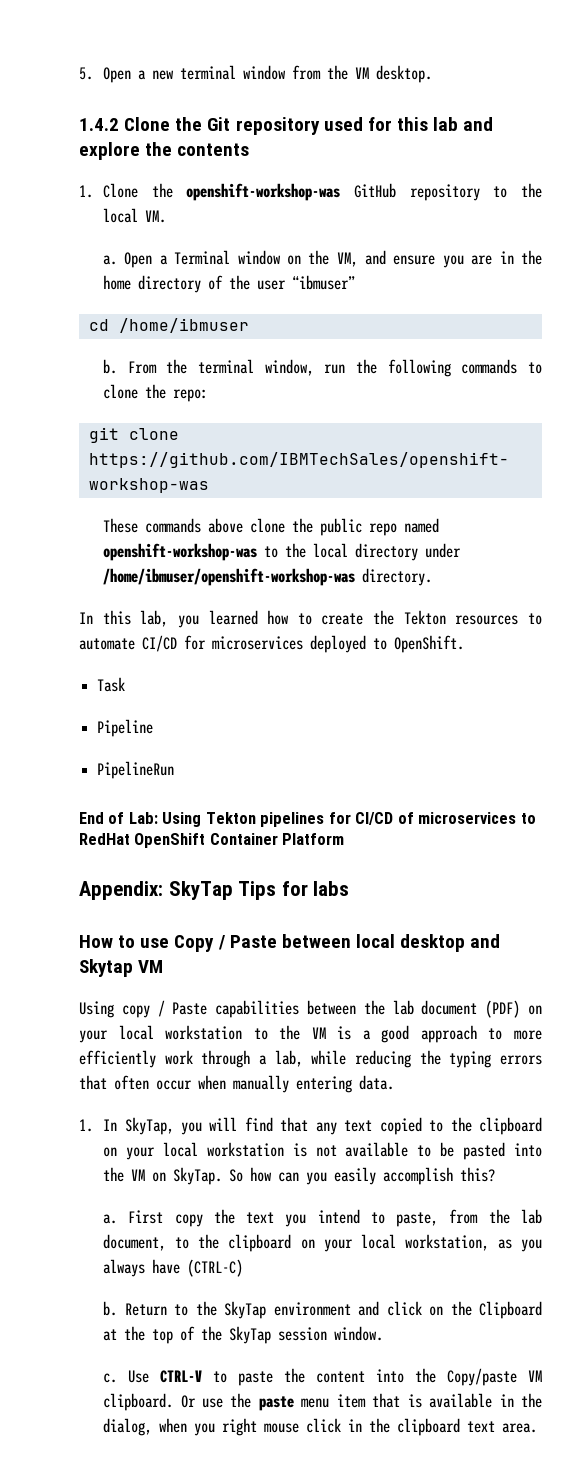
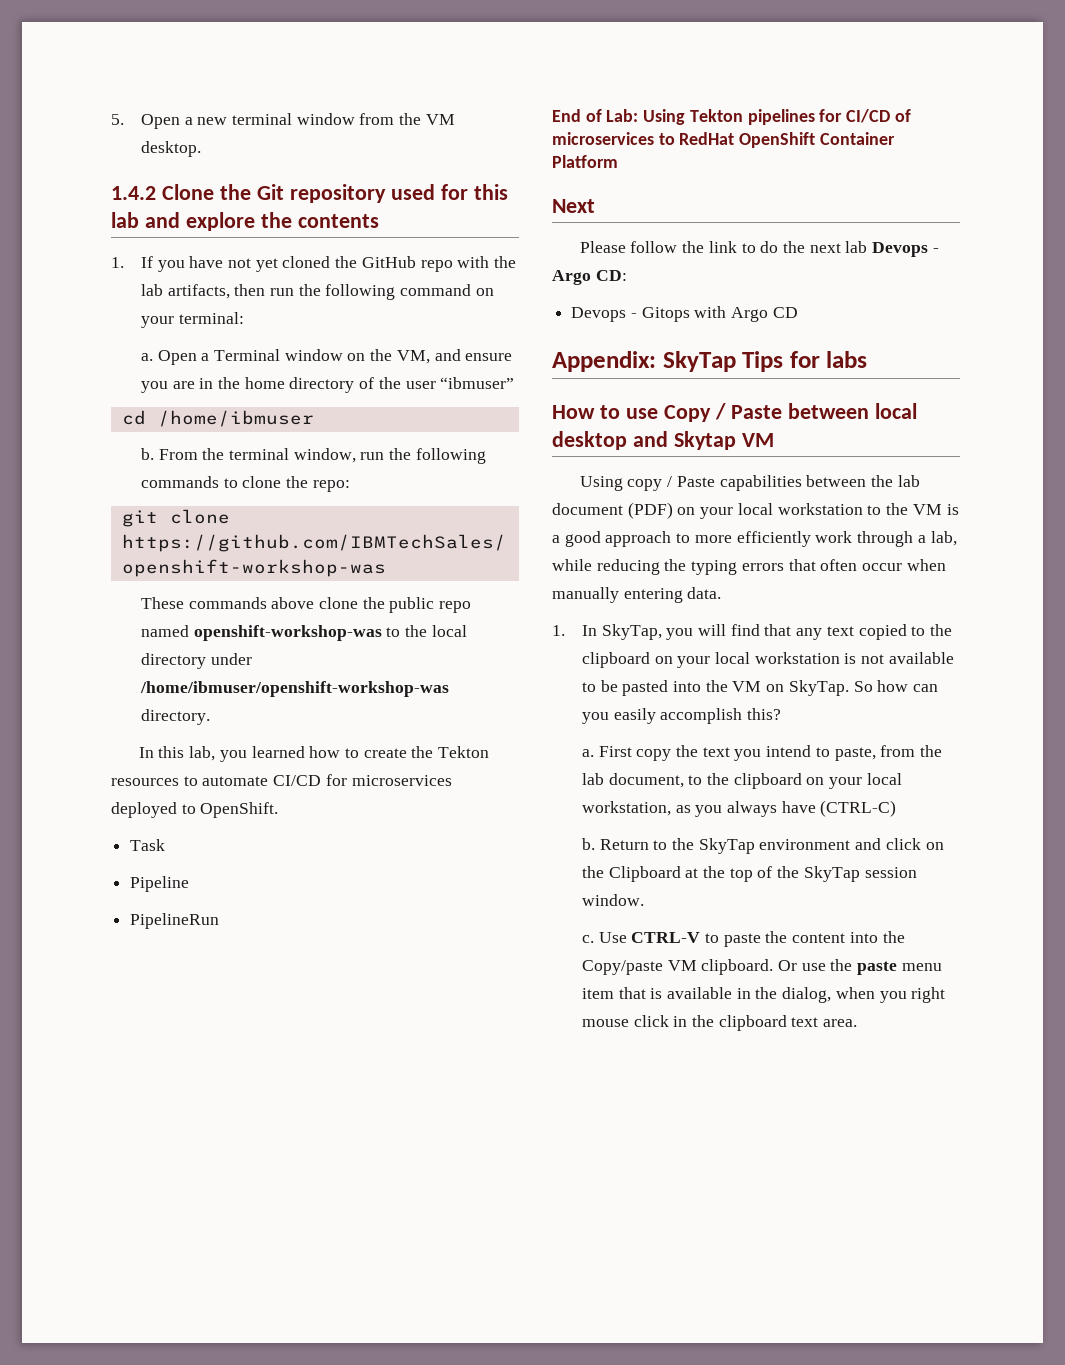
[103,183,542,201] [103,208,167,223] Clone the openshift-workshop-was GitHub repository to the local VM. -> [140,256,517,272] [140,284,494,300] [140,312,244,328] If you have not yet cloned the GitHub repo with the lab artifacts, then run the following command on your terminal:
(345, 839) none -> [552,199,595,213] [579,241,939,257] [552,270,627,285] [571,306,798,322] // Next // Please follow the link to do the next lab Devops - Argo CD: // Devops - Gitops with Argo CD

